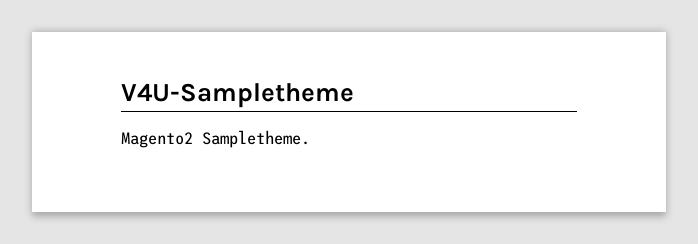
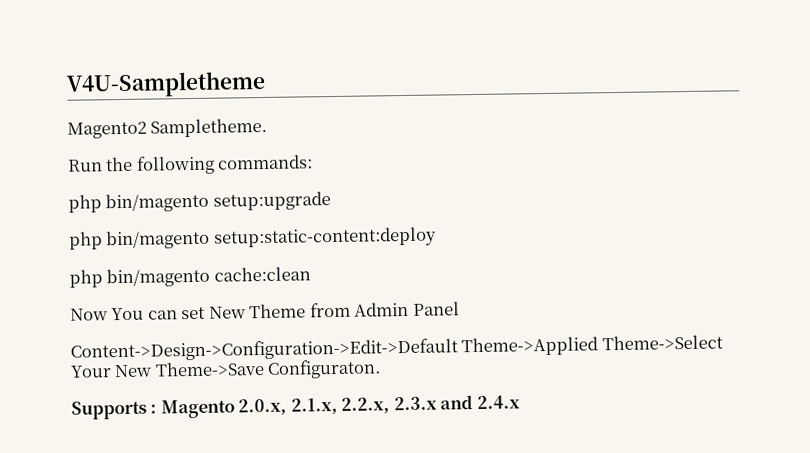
(310, 139) none -> [68,154,314,175] [68,191,331,213] [69,226,437,250] [69,266,311,288] [70,301,460,321] [70,334,723,362] [70,359,382,379] [71,395,520,420] // Run the following commands: // php bin/magento setup:upgrade // php bin/magento setup:static-content:deploy // php bin/magento cache:clean // Now You can set New Theme from Admin Panel // Content->Design->Configuration->Edit->Default Theme->Applied Theme->Select Your New Theme->Save Configuraton. // Supports : Magento 2.0.x, 2.1.x, 2.2.x, 2.3.x and 2.4.x

